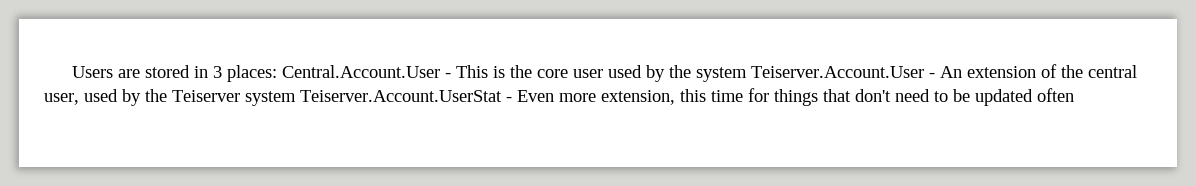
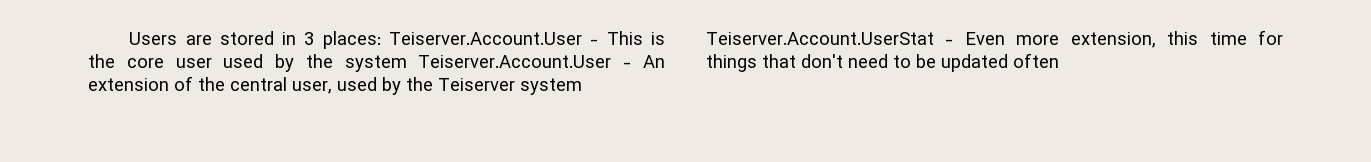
[281,65,440,78] Central.Account.User -> [389,32,583,45] Teiserver.Account.User

